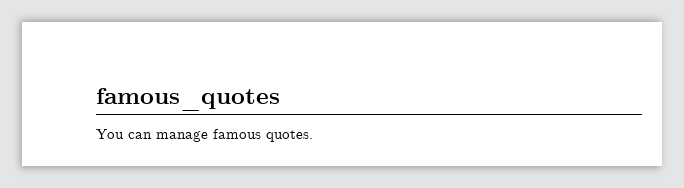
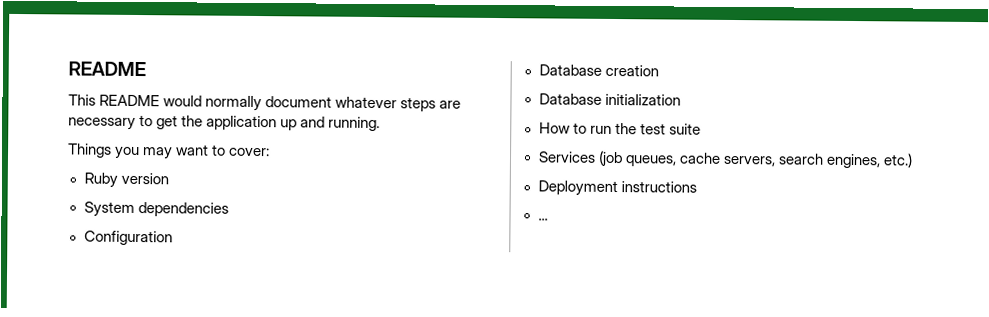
[96,88,280,111] [96,129,313,142] famous_quotes // You can manage famous quotes. -> [68,61,146,77] [68,94,462,112] [68,115,381,132] [67,143,271,160] [83,172,169,188] [83,201,229,217] [83,230,173,246] [538,64,659,77] [538,93,681,106] [538,122,701,135] [537,150,913,169] [537,180,697,197] [537,218,548,221] README // This README would normally document whatever steps are necessary to get the application up and running. // Things you may want to cover: // Ruby version // System dependencies // Configuration // Database creation // Database initialization // How to run the test suite // Services (job queues, cache servers, search engines, etc.) // Deployment instructions // ...

